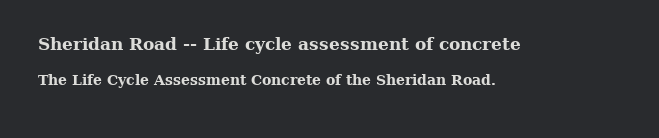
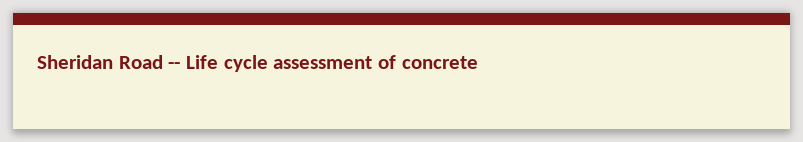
[38,74,496,88] // The Life Cycle Assessment Concrete of the Sheridan Road. -> (478, 62) none

